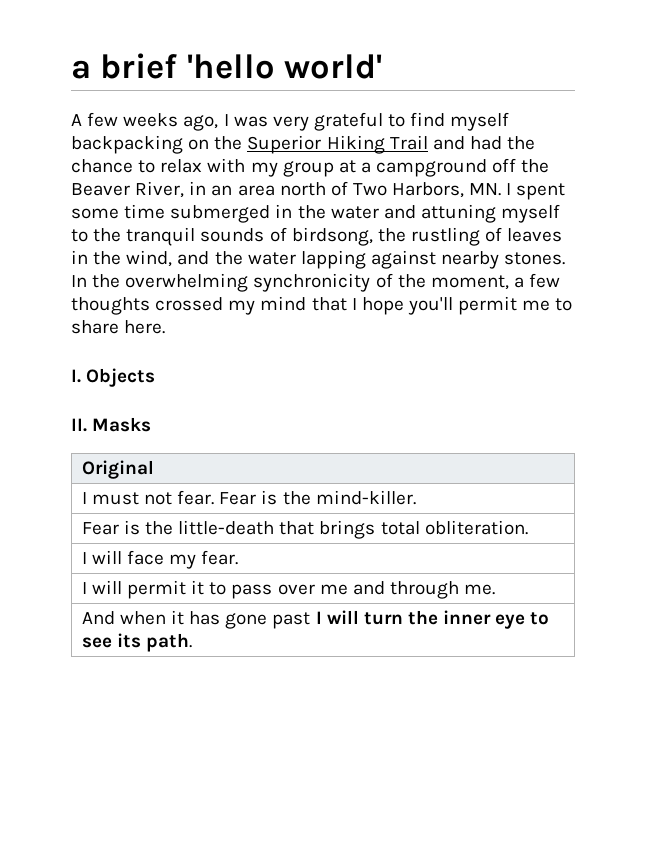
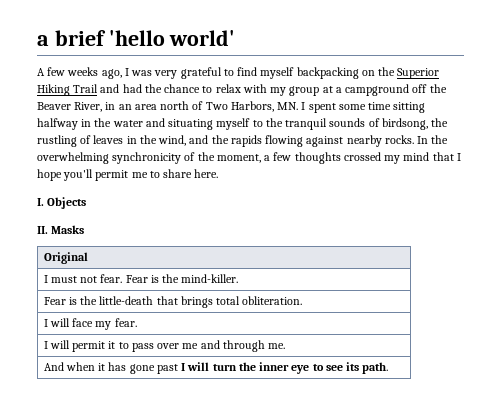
[170,205,271,223] submerged -> [393,102,426,113] [37,118,78,130] sitting halfway
[420,204,496,223] attuning -> [168,119,214,130] situating
[247,250,366,269] water lapping -> [230,135,304,147] rapids flowing
[504,252,566,265] stones. -> [384,135,414,144] rocks.

